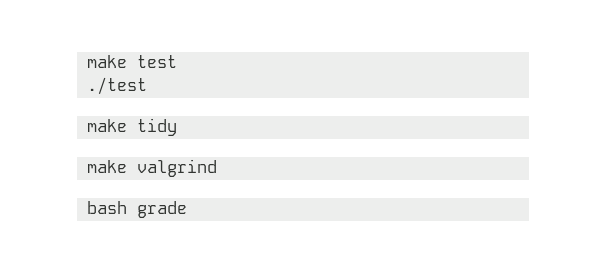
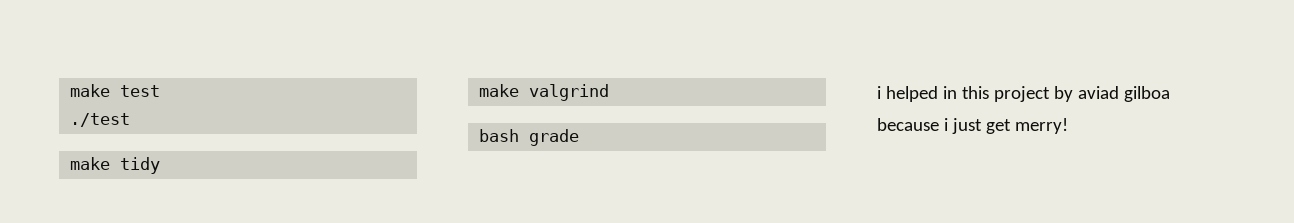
(188, 209) none -> [877,86,1170,102] [877,118,1068,134] // i helped in this project by aviad gilboa because i just get merry!

